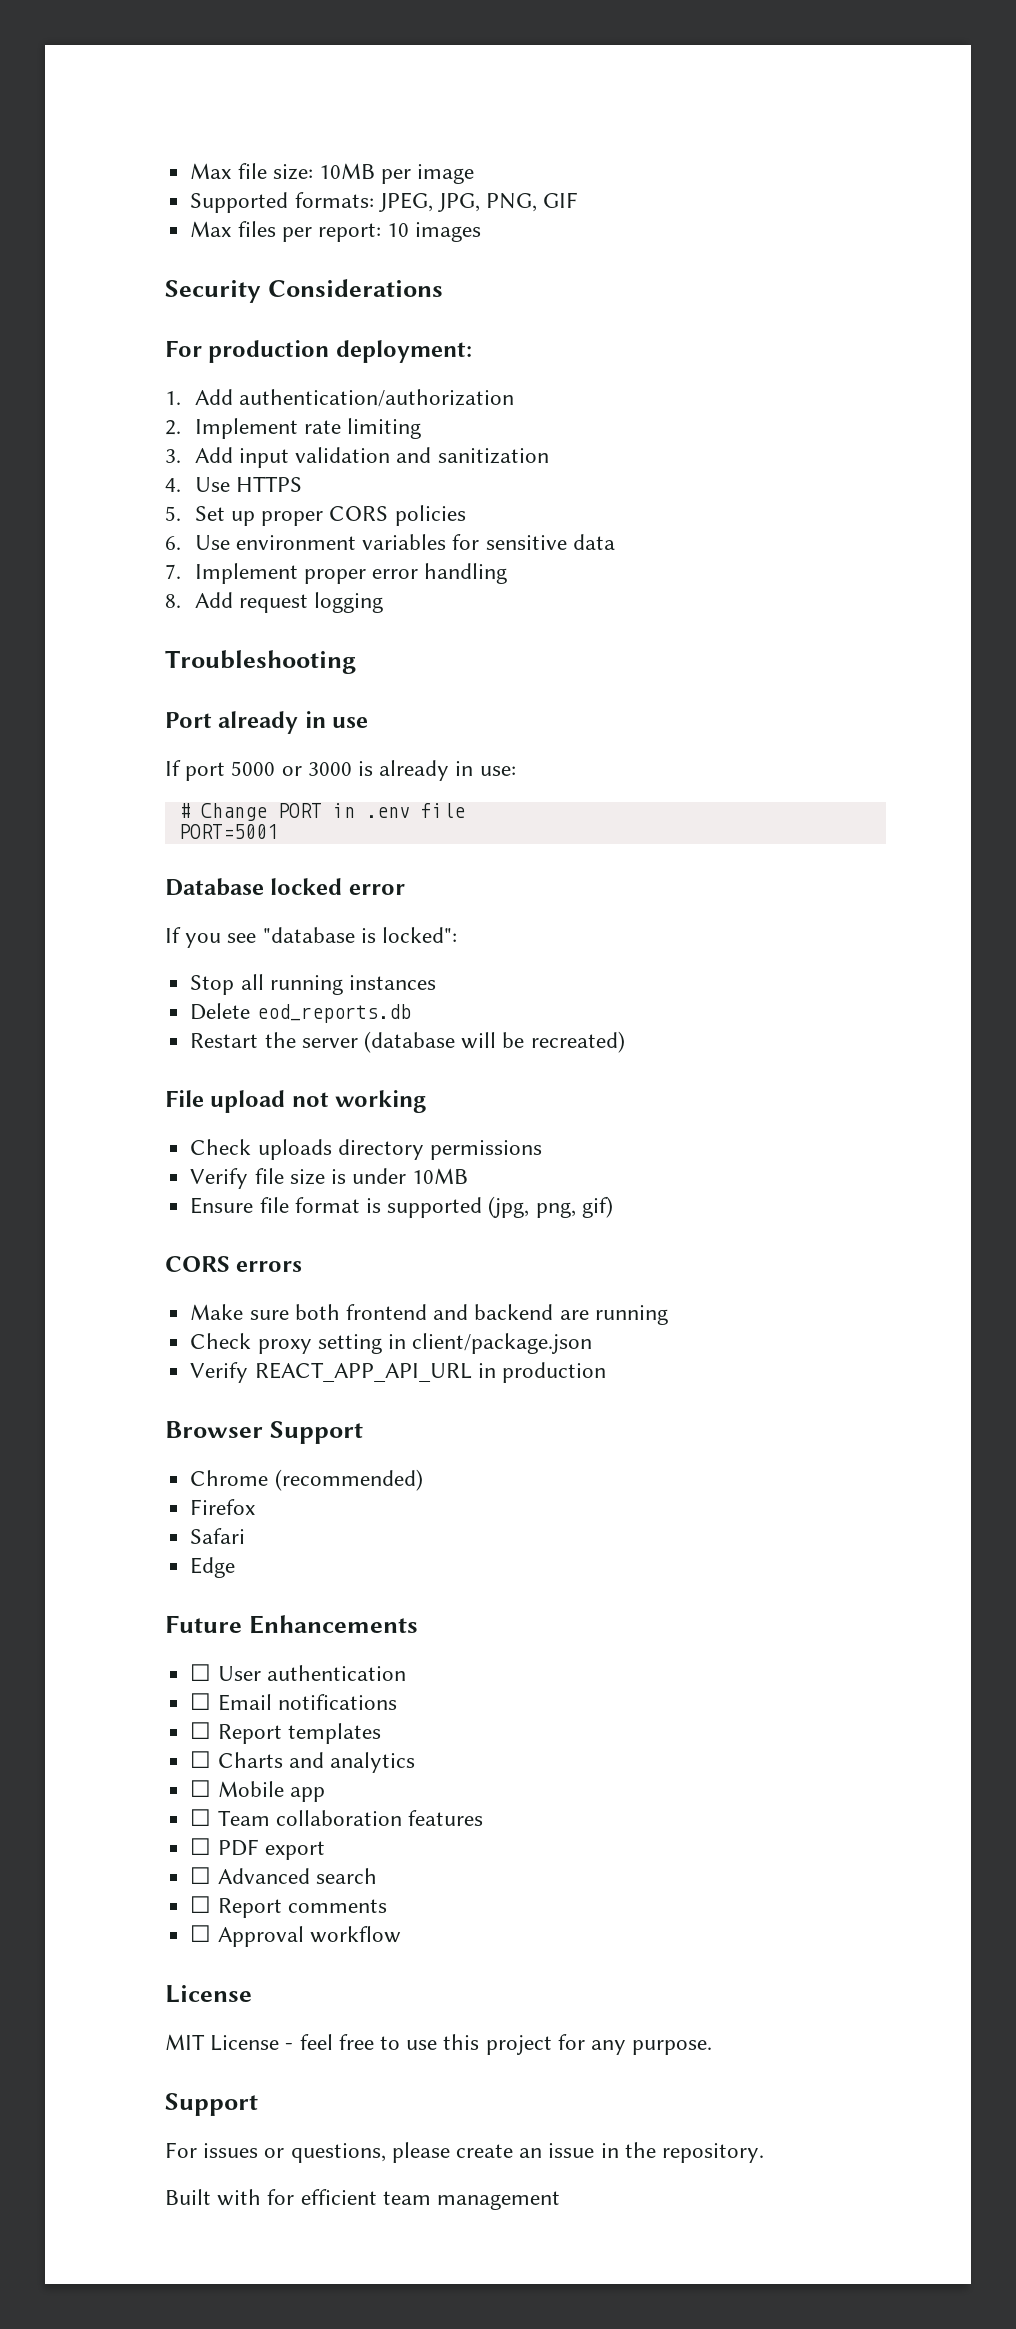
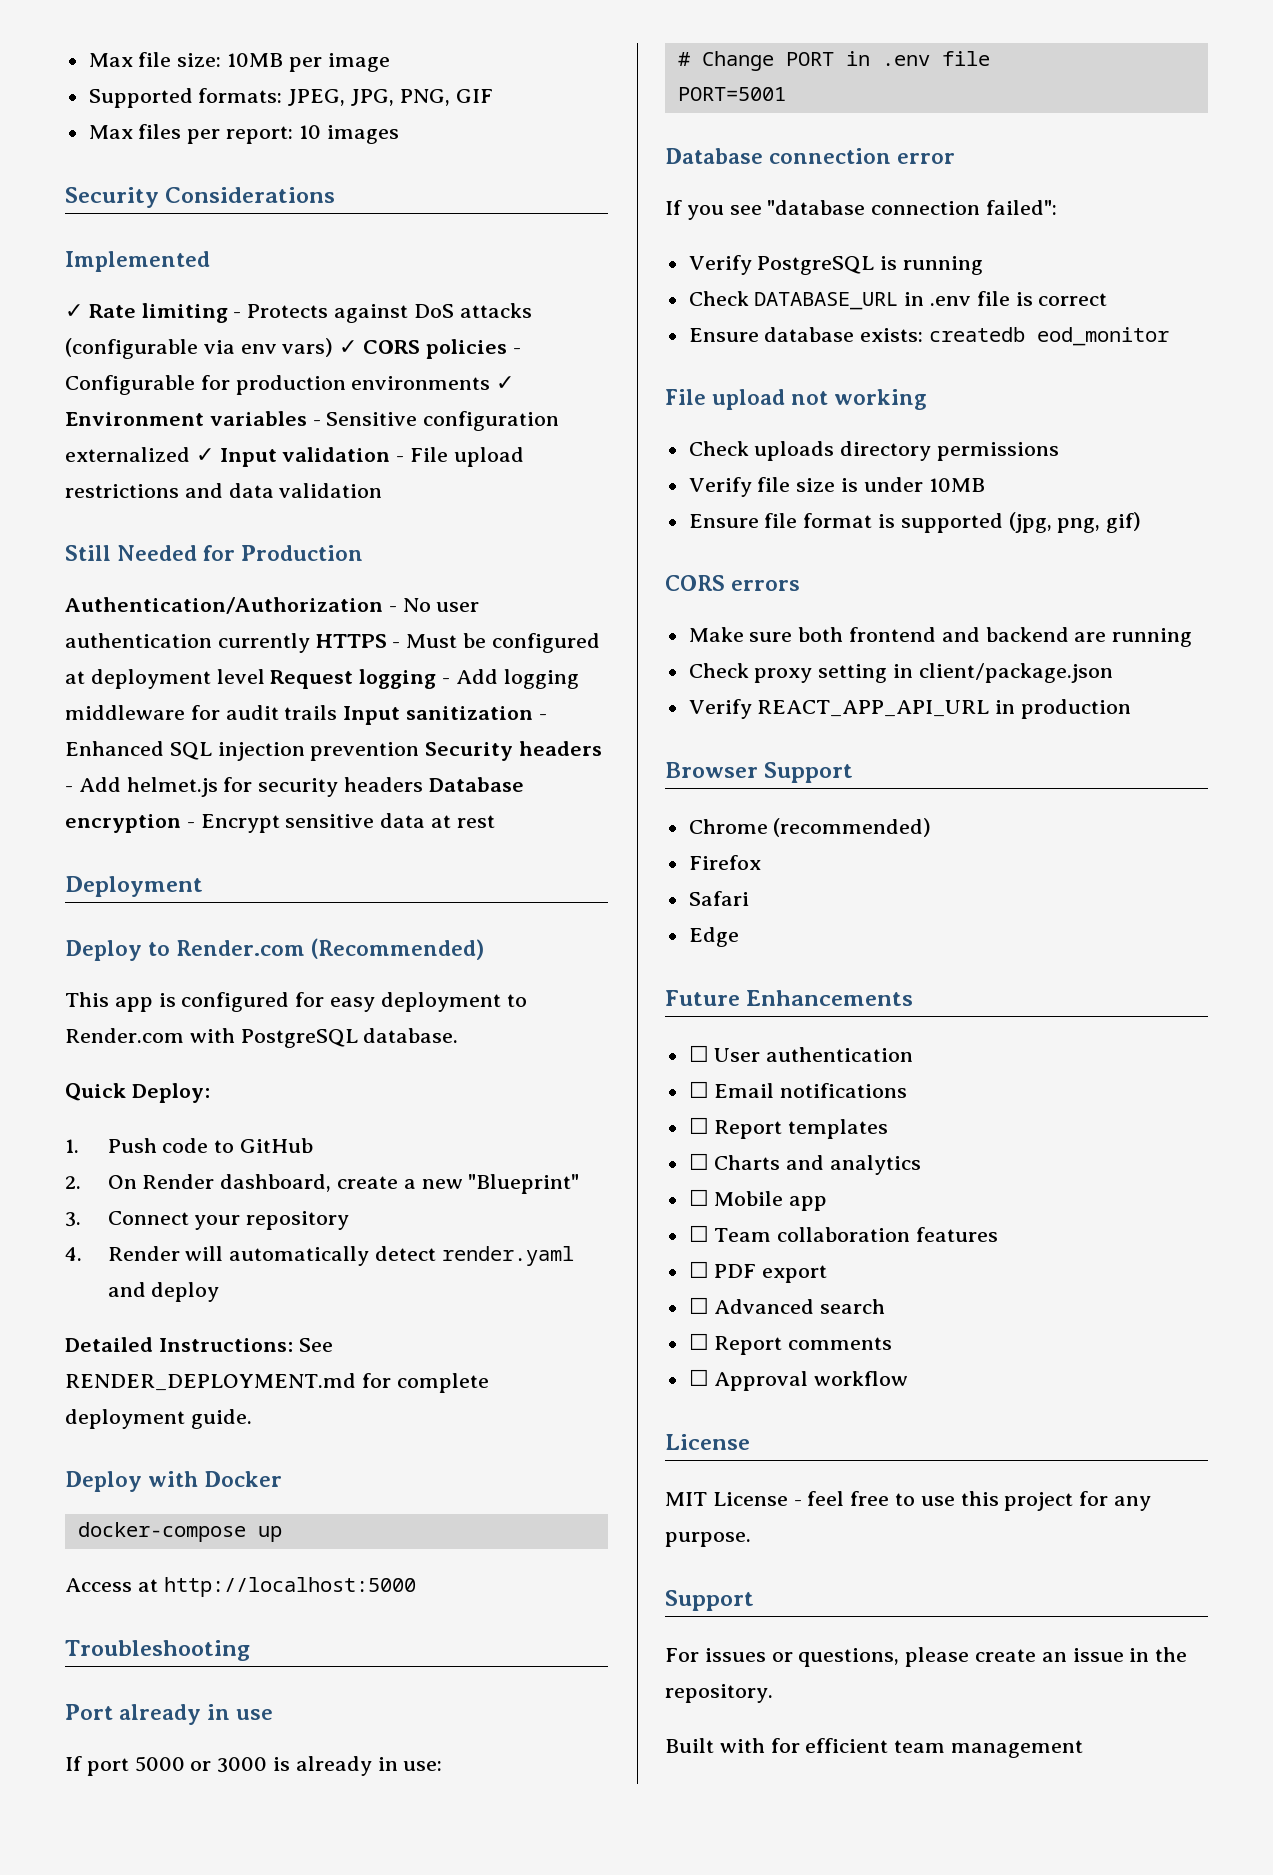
[165,340,472,363] [165,389,515,407] [165,418,422,439] [165,447,549,468] [165,476,303,492] [165,505,466,526] [165,534,615,550] [165,563,508,584] [165,592,384,613] For production deployment: // 1. Add authentication/authorization // 2. Implement rate limiting // 3. Add input validation and sanitization // 4. Use HTTPS // 5. Set up proper CORS policies // 6. Use environment variables for sensitive data // 7. Implement proper error handling // 8. Add request logging -> [65,251,210,272] [65,303,532,323] [65,338,521,359] [65,375,515,395] [65,411,560,431] [65,447,524,467] [65,483,383,498] [65,545,364,561] [65,597,480,614] [65,633,600,653] [65,669,579,689] [65,705,547,725] [65,741,603,761] [65,777,524,797] [65,813,495,833] [65,876,203,897] [65,938,485,961] [65,992,527,1012] [65,1028,459,1048] [65,1083,210,1103] [65,1138,313,1153] [65,1174,580,1194] [65,1211,350,1230] [65,1246,574,1266] [107,1282,220,1302] [65,1337,333,1352] [65,1373,489,1393] [65,1409,252,1429] [65,1471,283,1492] [77,1522,282,1542] [65,1577,416,1597] Implemented // ✓ Rate limiting - Protects against DoS attacks (configurable via env vars) ✓ CORS policies - Configurable for production environments ✓ Environment variables - Sensitive configuration externalized ✓ Input validation - File upload restrictions and data validation // Still Needed for Production // Authentication/Authorization - No user authentication currently HTTPS - Must be configured at deployment level Request logging - Add logging middleware for audit trails Input sanitization - Enhanced SQL injection prevention Security headers - Add helmet.js for security headers Database encryption - Encrypt sensitive data at rest // Deployment // Deploy to Render.com (Recommended) // This app is configured for easy deployment to Render.com with PostgreSQL database. // Quick Deploy: // 1. Push code to GitHub // 2. On Render dashboard, create a new "Blueprint" // 3. Connect your repository // 4. Render will automatically detect render.yaml and deploy // Detailed Instructions: See RENDER_DEPLOYMENT.md for complete deployment guide. // Deploy with Docker // docker-compose up // Access at http://localhost:5000
[270,878,343,895] locked -> [769,148,892,164] connection
[360,927,458,943] [190,974,436,995] [190,1003,411,1023] [190,1031,625,1053] is locked": // Stop all running instances // Delete eod_reports.db // Restart the server (database will be recreated) -> [871,200,1058,215] [688,255,984,275] [688,291,1108,310] [688,327,1170,346] connection failed": // Verify PostgreSQL is running // Check DATABASE_URL in .env file is correct // Ensure database exists: createdb eod_monitor

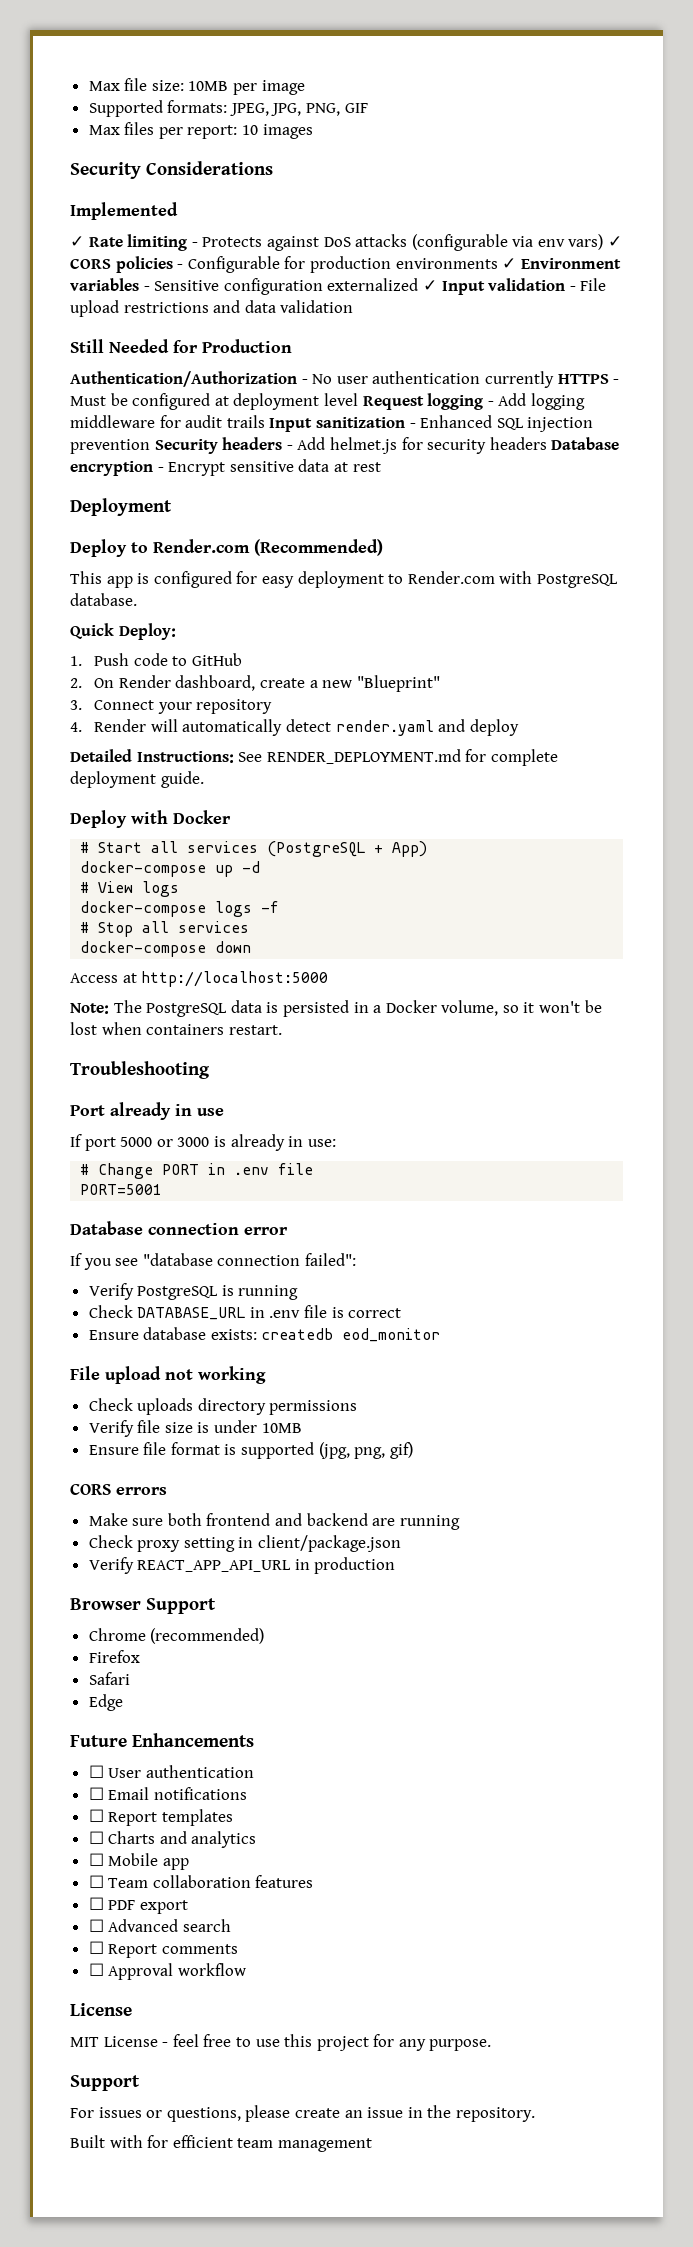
[77,1522,282,1542] [65,1577,416,1597] docker-compose up // Access at http://localhost:5000 -> [80,841,428,857] [80,861,261,877] [80,881,180,897] [80,901,280,917] [80,921,250,937] [80,941,252,957] [70,971,329,987] [70,1000,602,1017] [70,1022,282,1035] # Start all services (PostgreSQL + App) // docker-compose up -d // # View logs // docker-compose logs -f // # Stop all services // docker-compose down // Access at http://localhost:5000 // Note: The PostgreSQL data is persisted in a Docker volume, so it won't be lost when containers restart.

